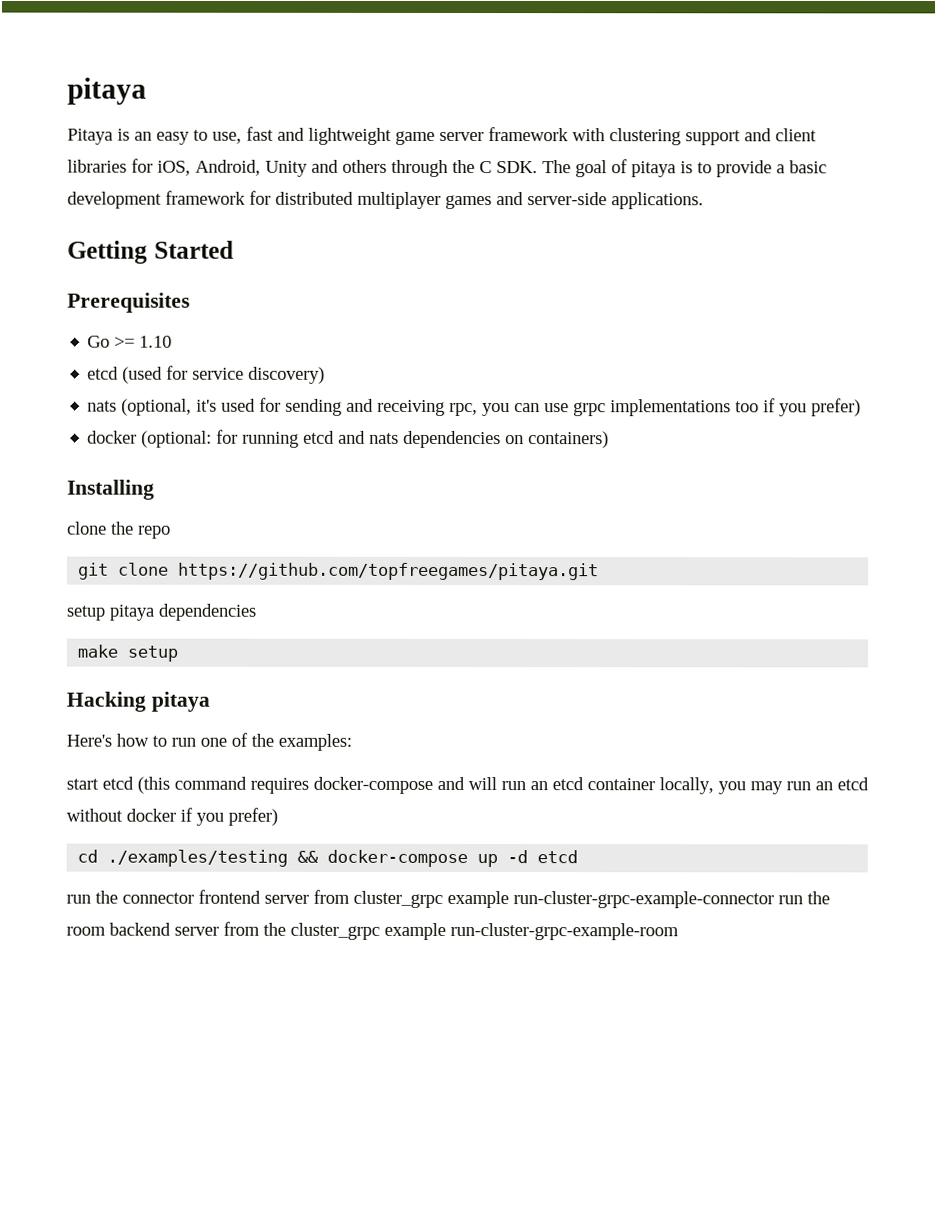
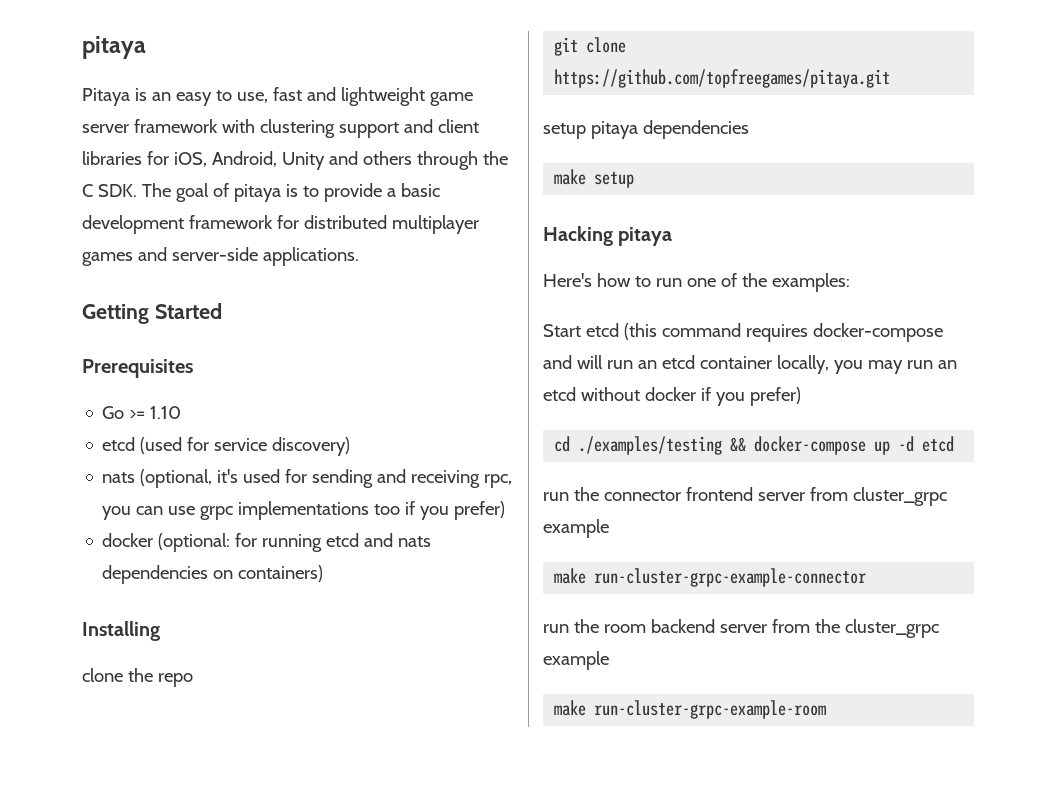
[66,778,99,790] start -> [543,324,581,337] Start
(509, 899) none -> [554,568,587,584] // make
(774, 900) none -> (867, 577) //
(446, 931) none -> [554,700,587,716] // make

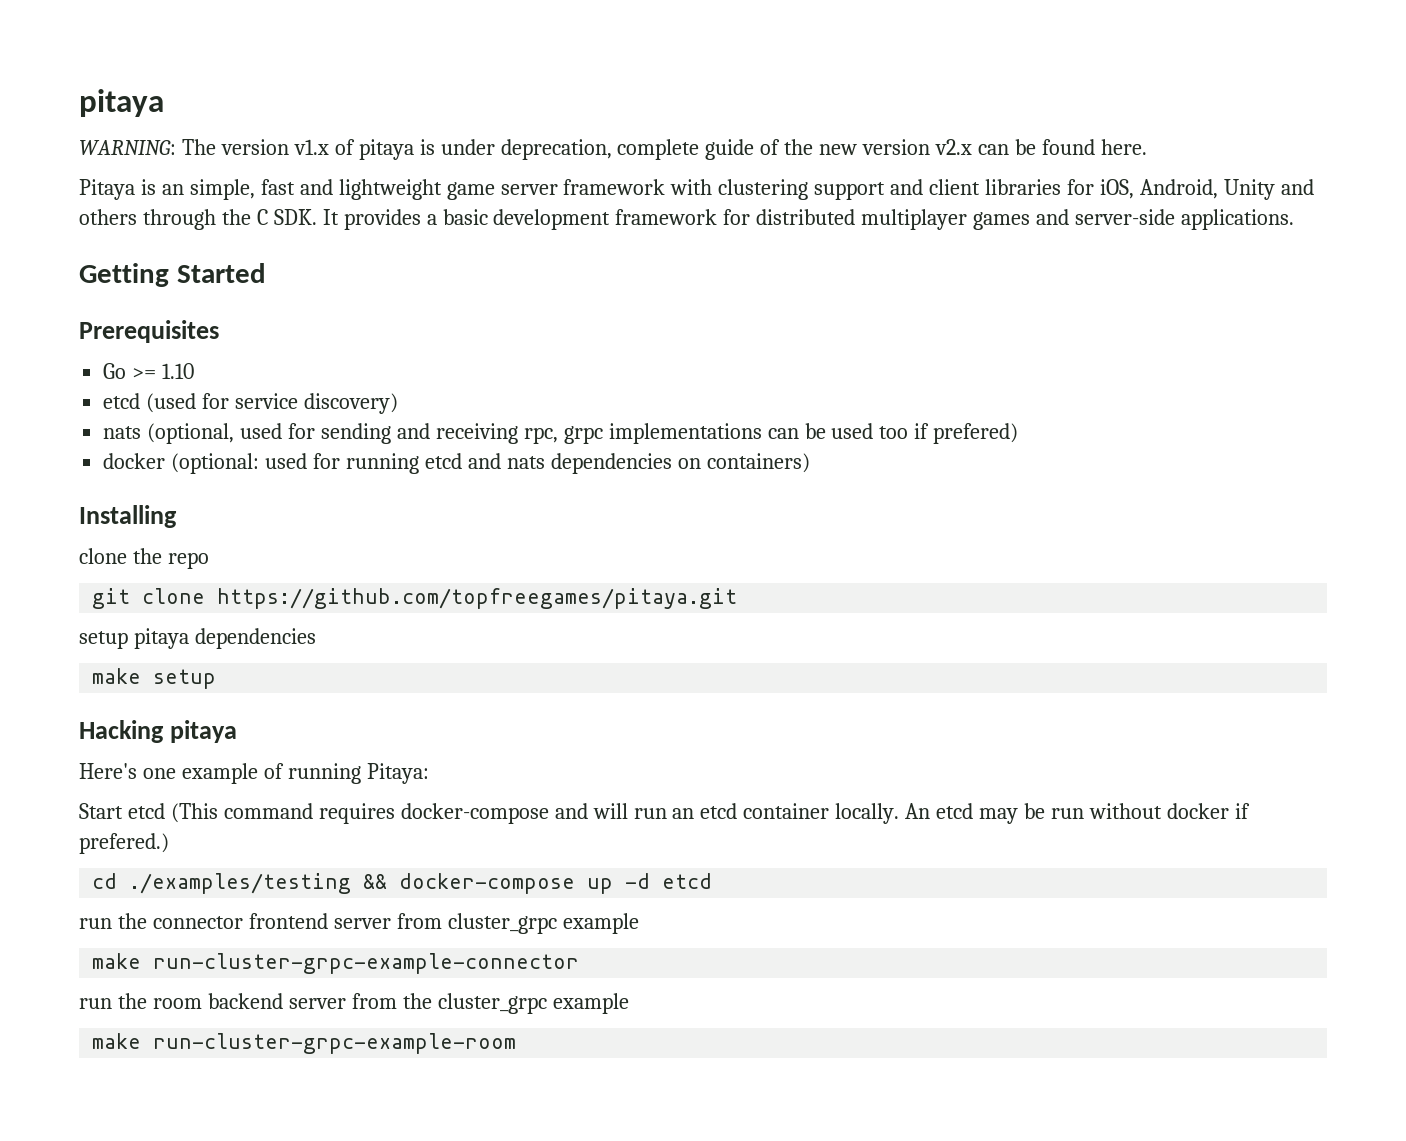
[82,36,146,59] pitaya -> [79,89,164,117] [79,139,1147,160] pitaya // WARNING: The version v1.x of pitaya is under deprecation, complete guide of the new version v2.x can be found here.
[175,90,268,106] easy to use, -> [189,179,255,200] simple,
[141,183,382,202] The goal of pitaya is to provide -> [322,209,421,230] It provides
[217,469,239,483] it's -> (235, 433) none
[102,501,506,520] you can use grpc implementations too if you prefer) -> [563,423,1019,444] grpc implementations can be used too if prefered)
(231, 542) none -> [265,453,308,469] used
[596,273,850,292] how to run one of the examples: -> [142,763,429,784] one example of running Pitaya:
[623,323,657,340] (this -> [170,803,218,823] (This
[776,355,957,374] [543,387,576,401] locally, you may run an etcd -> [835,803,1084,824] locally. An etcd may be run
[715,387,801,406] you prefer) -> [79,833,169,854] prefered.)

